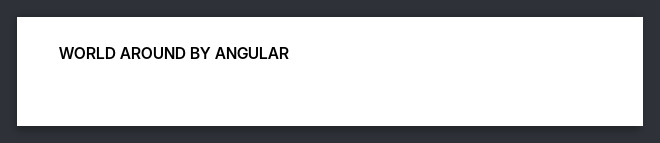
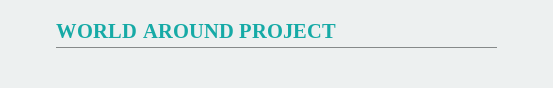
[190,47,289,59] BY ANGULAR -> [239,24,337,38] PROJECT

